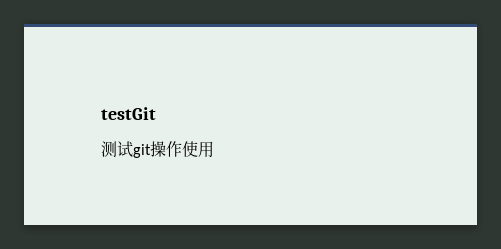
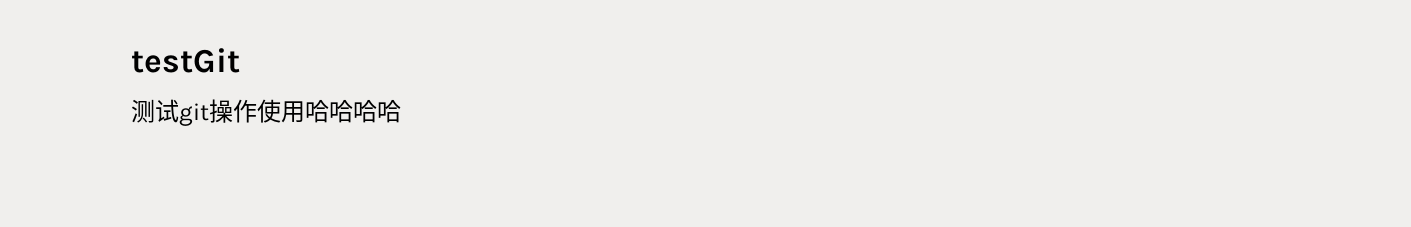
(214, 149) none -> [305,99,401,123] 哈哈哈哈

